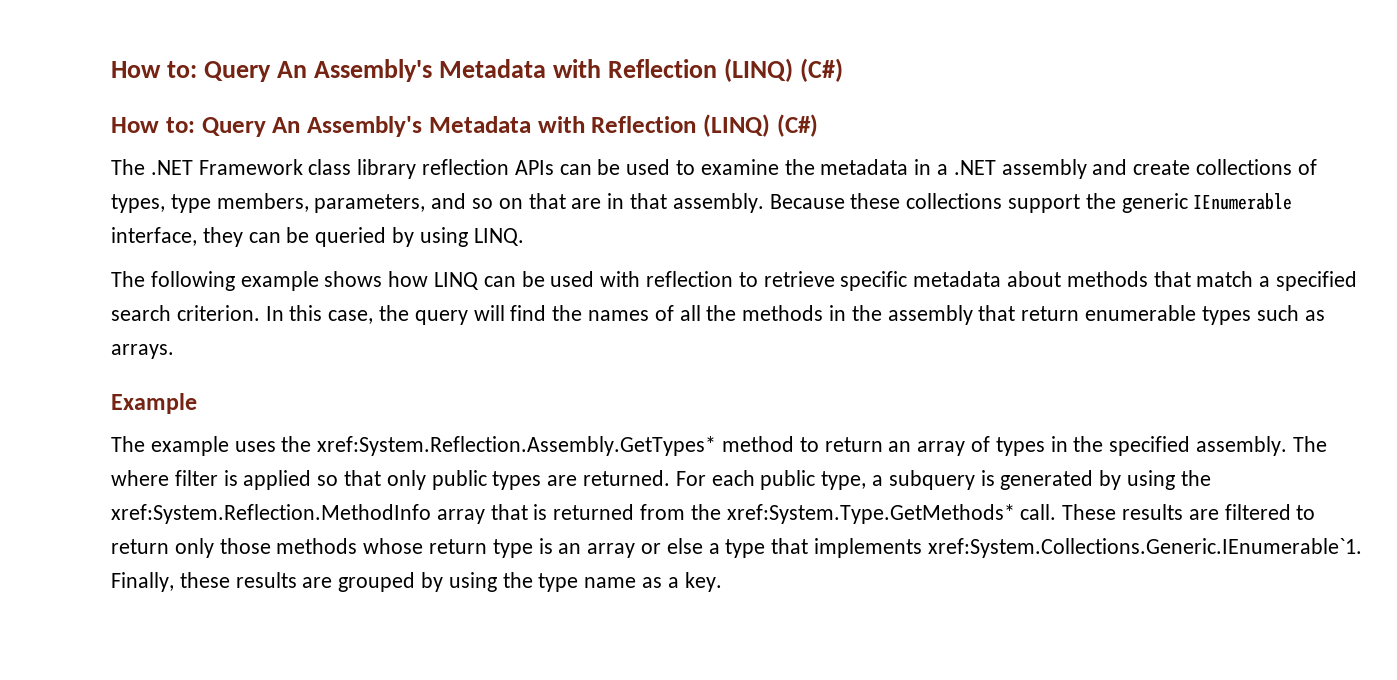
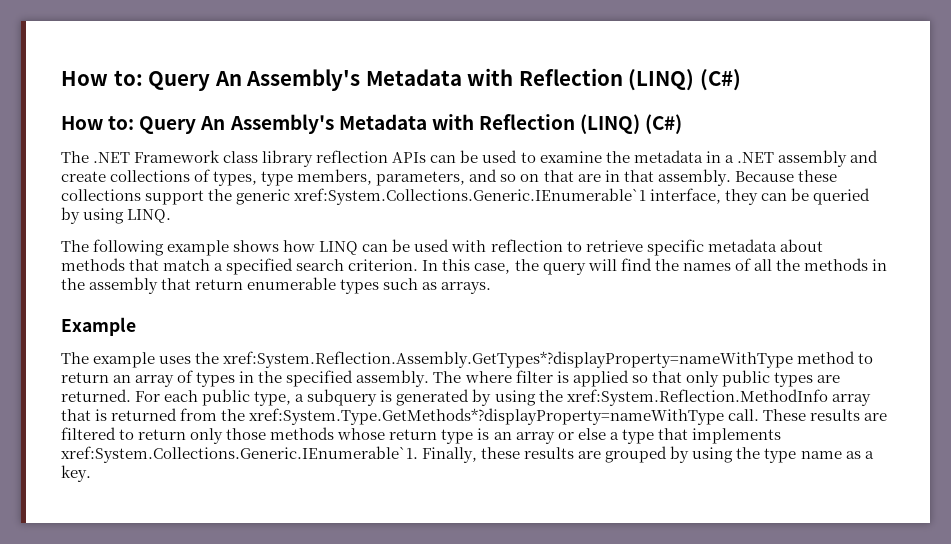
[1193,193,1293,210] IEnumerable -> [294,188,647,205] xref:System.Collections.Generic.IEnumerable`1
[317,436,717,456] xref:System.Reflection.Assembly.GetTypes* -> [223,351,794,368] xref:System.Reflection.Assembly.GetTypes*?displayProperty=nameWithType
[726,504,1015,524] xref:System.Type.GetMethods* -> [249,408,725,425] xref:System.Type.GetMethods*?displayProperty=nameWithType

